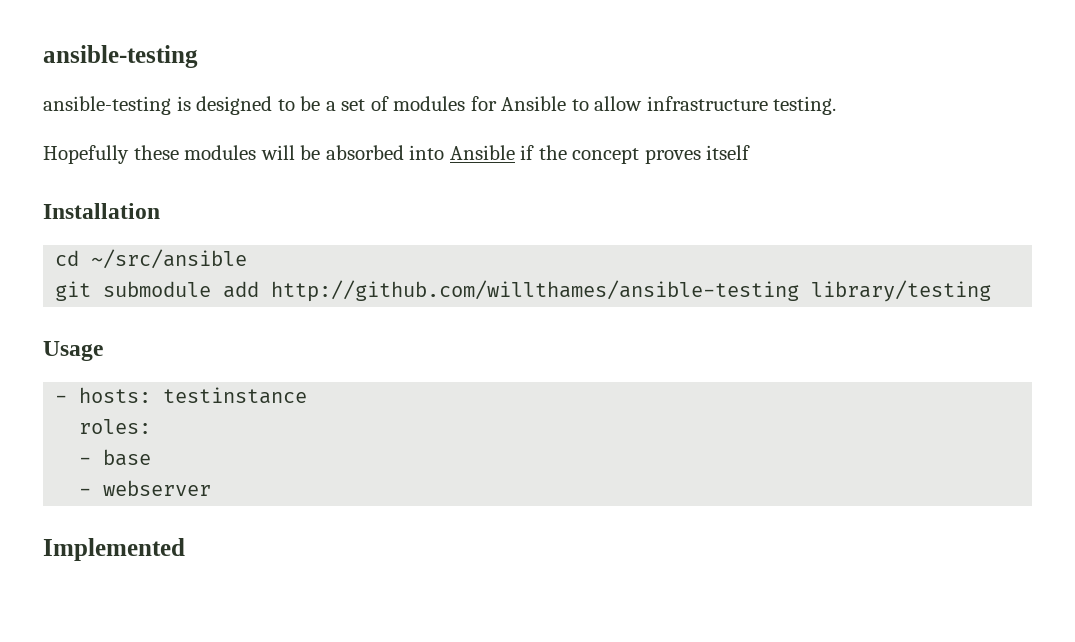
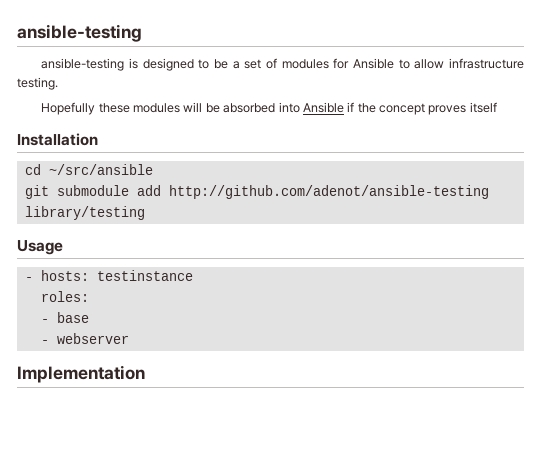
[271,280,800,302] http://github.com/willthames/ansible-testing -> [168,185,489,199] http://github.com/adenot/ansible-testing
[43,538,185,561] Implemented -> [17,365,145,383] Implementation

